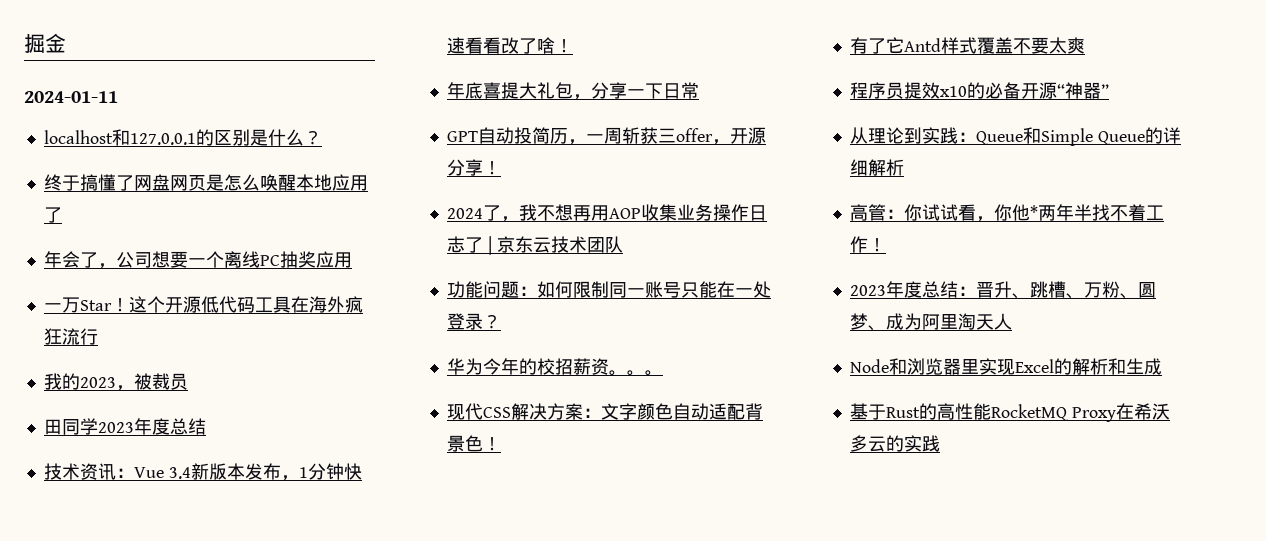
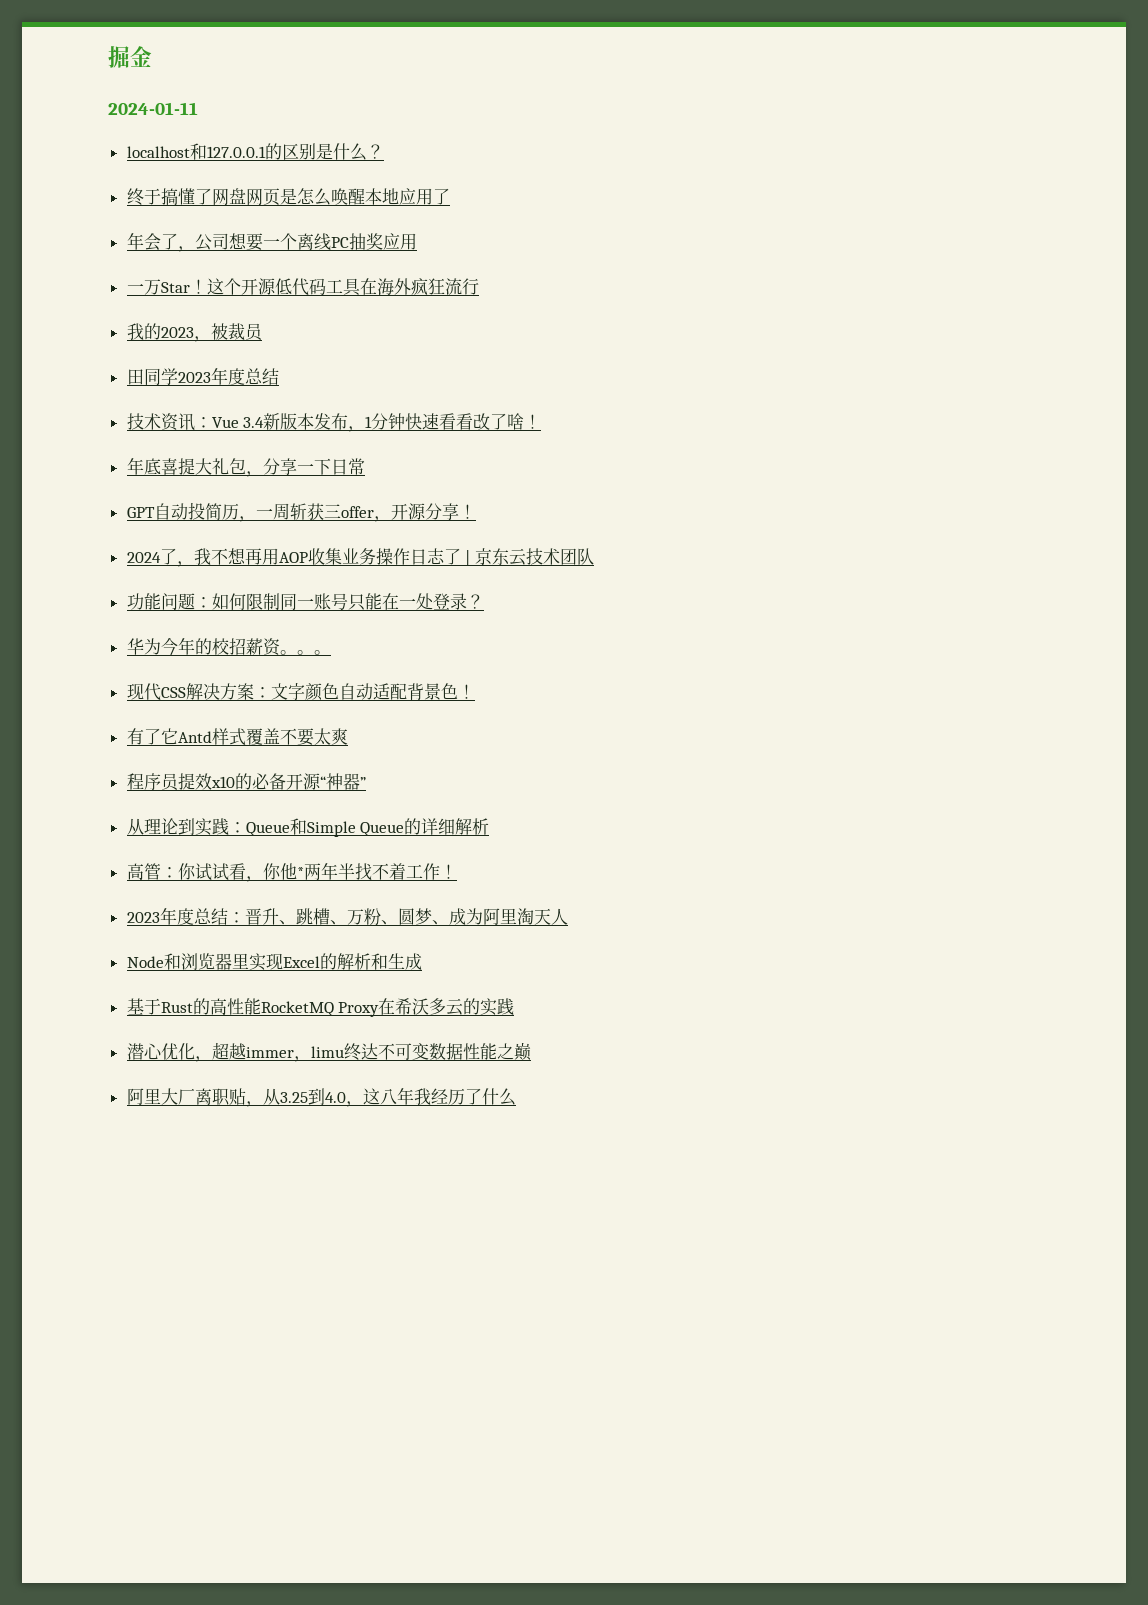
(940, 443) none -> [126,1042,532,1062] [126,1087,516,1107] // 潜心优化，超越immer，limu终达不可变数据性能之巅 // 阿里大厂离职贴，从3.25到4.0，这八年我经历了什么

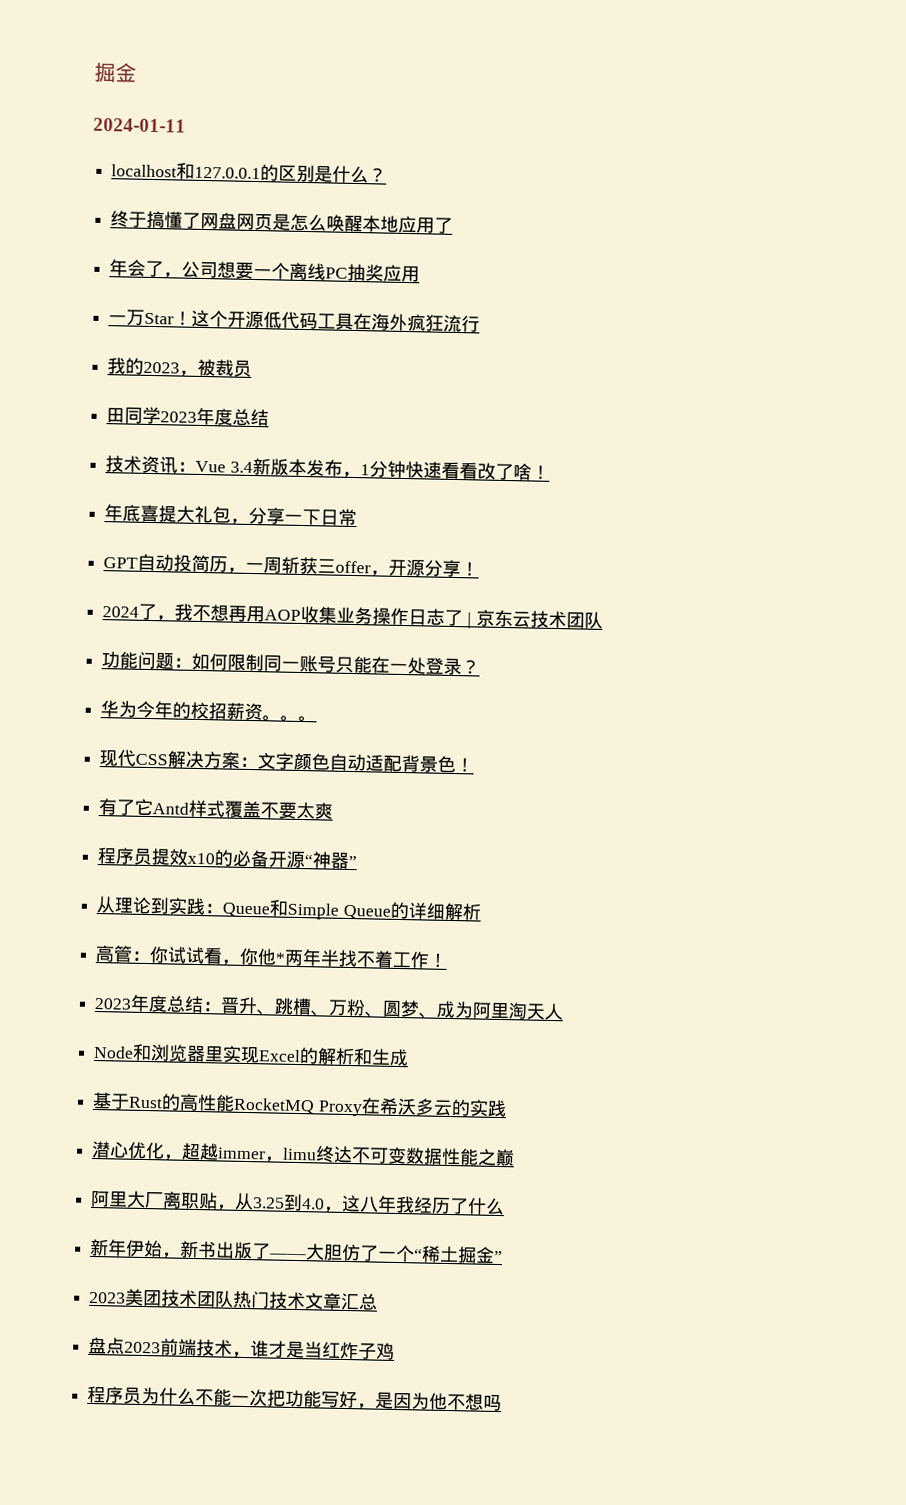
(516, 1097) none -> [90,1238,504,1264] [89,1288,379,1311] [88,1336,396,1360] [87,1385,503,1412] // 新年伊始，新书出版了——大胆仿了一个“稀土掘金” // 2023美团技术团队热门技术文章汇总 // 盘点2023前端技术，谁才是当红炸子鸡 // 程序员为什么不能一次把功能写好，是因为他不想吗

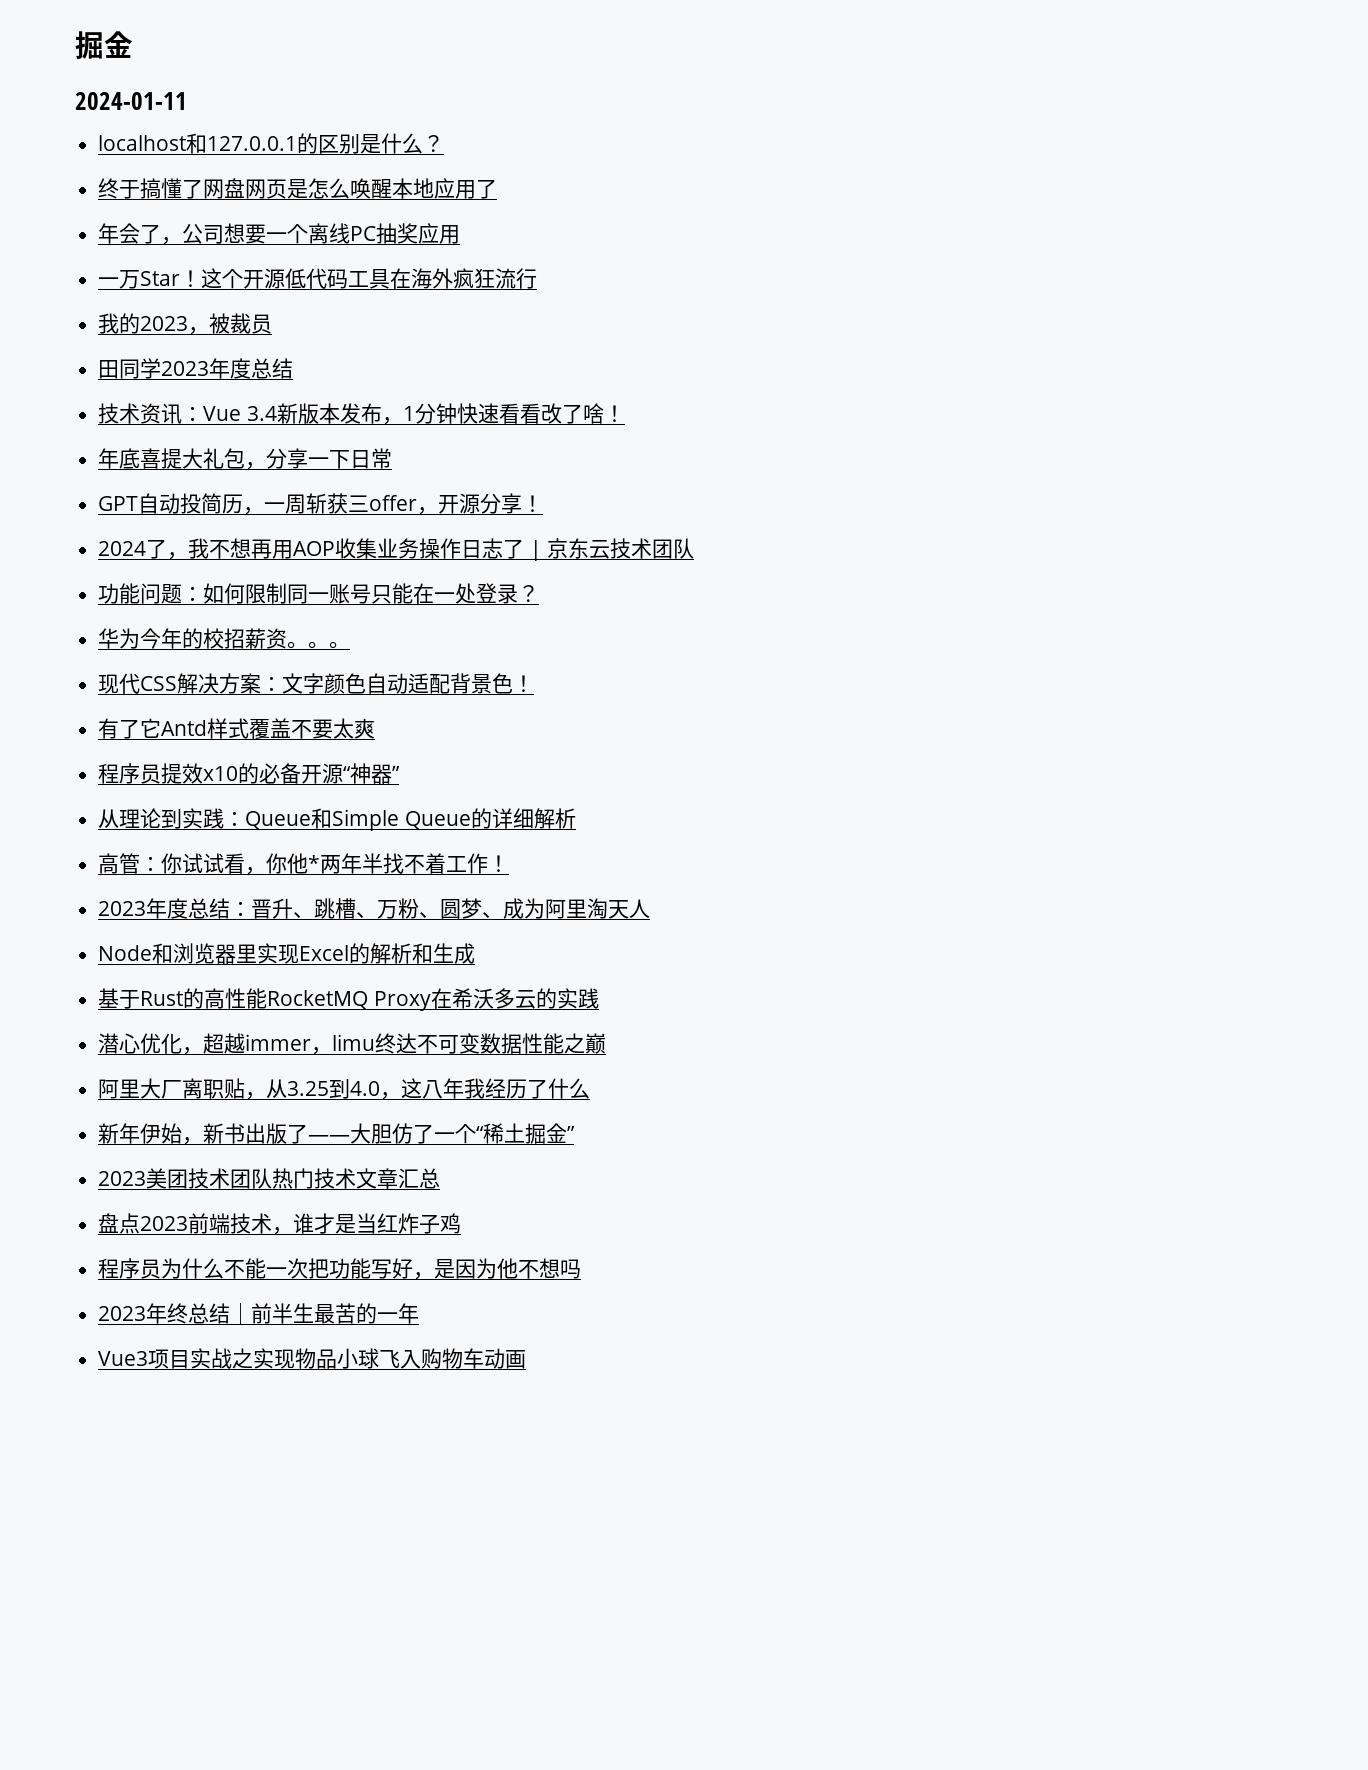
(503, 1403) none -> [98,1303,420,1324] [98,1348,527,1369] // 2023年终总结｜前半生最苦的一年 // Vue3项目实战之实现物品小球飞入购物车动画

